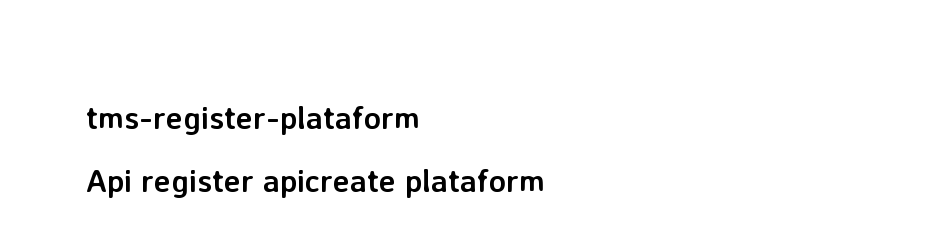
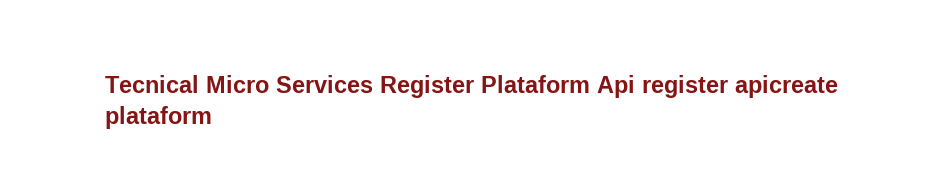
[86,106,420,135] tms-register-plataform // -> [105,75,590,98] Tecnical Micro Services Register Plataform

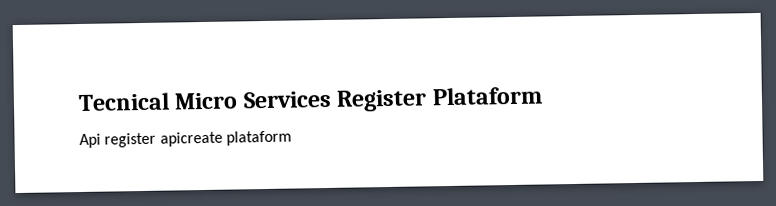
(590, 84) none -> (543, 96) //

